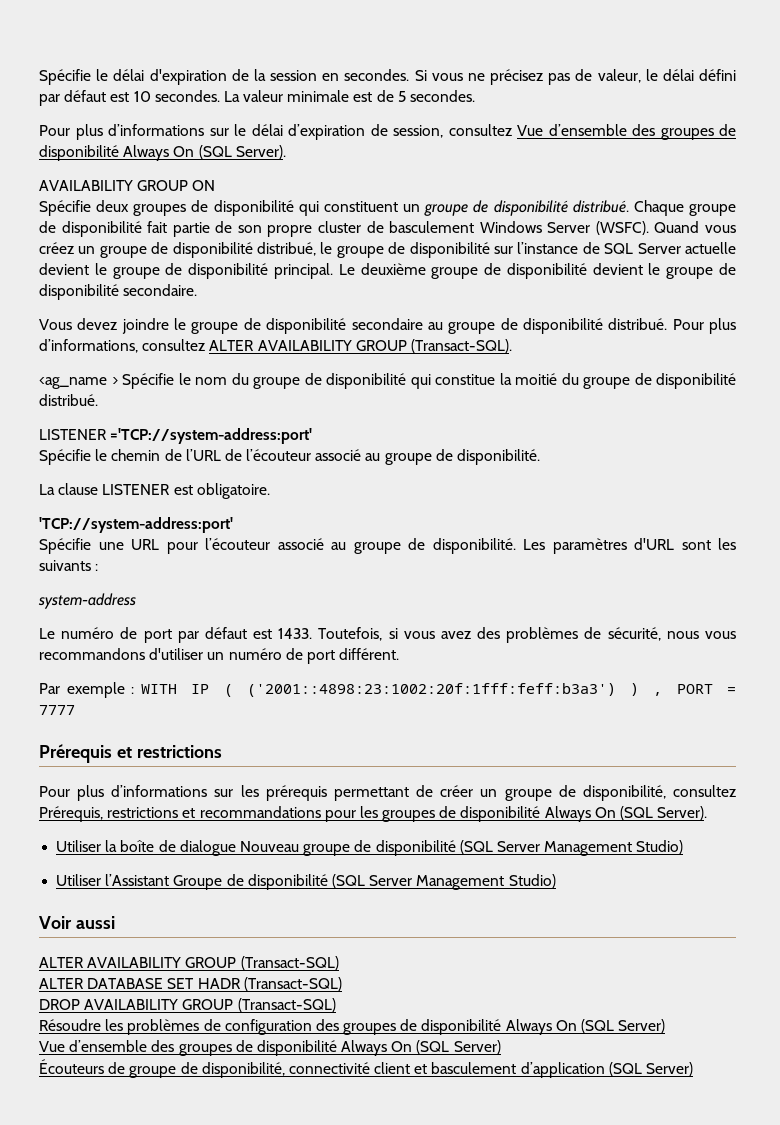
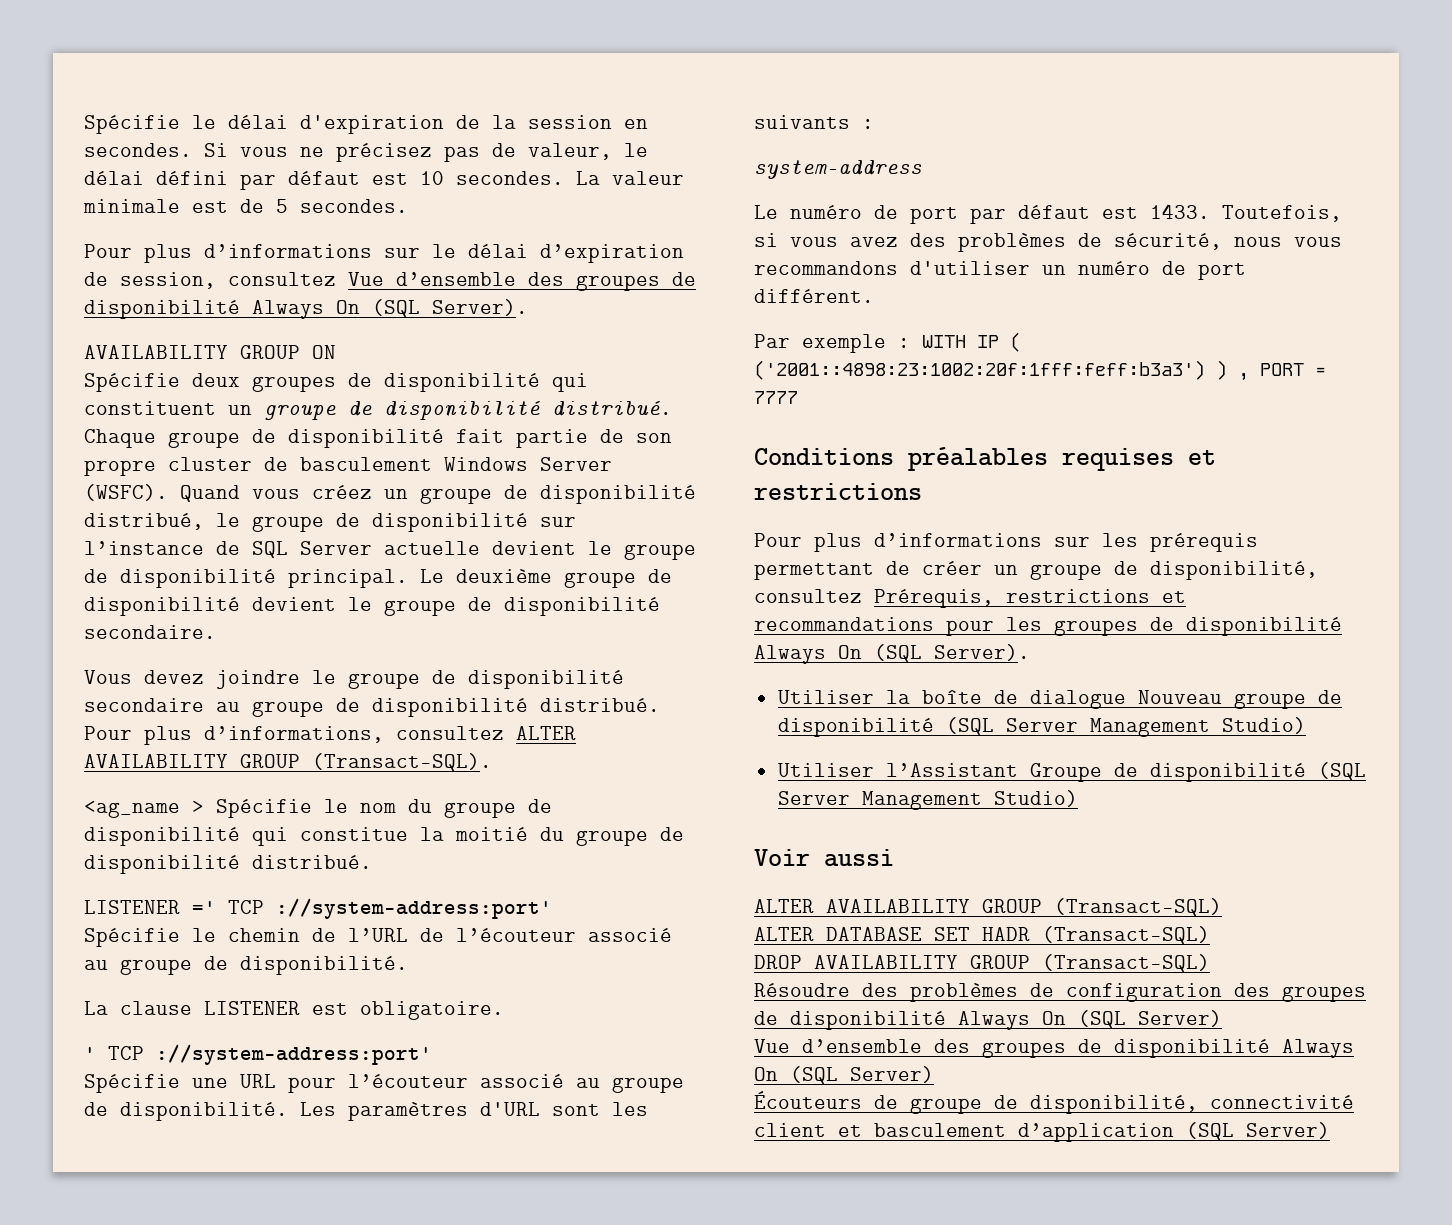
[110,428,313,444] ='TCP://system-address:port' -> [192,898,552,919] =' TCP ://system-address:port'
[39,517,233,533] 'TCP://system-address:port' -> [84,1044,432,1065] ' TCP ://system-address:port'
[39,744,112,763] Prérequis -> [754,447,1174,471] Conditions préalables requises
[105,1019,124,1031] les -> [862,983,898,997] des

